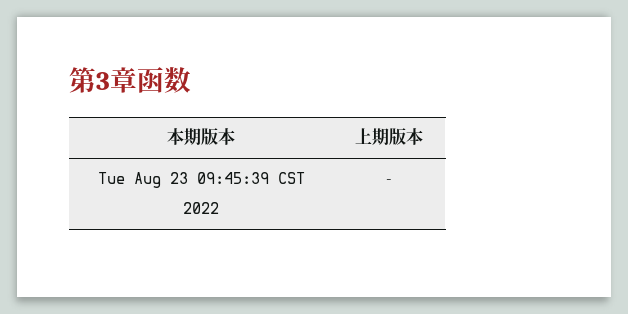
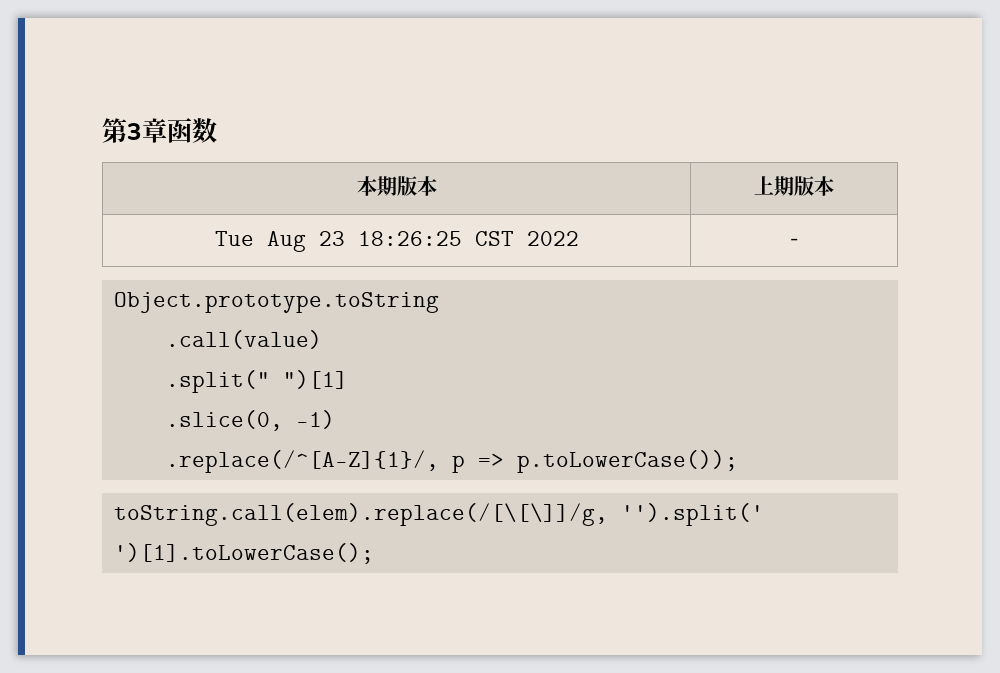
[196,172,269,184] 09:45:39 -> [357,231,462,246] 18:26:25
(392, 181) none -> [114,292,439,313] [166,330,322,349] [166,370,348,393] [166,410,335,431] [166,450,738,473] [114,503,764,526] [114,543,374,564] // Object.prototype.toString // .call(value) // .split(" ")[1] // .slice(0, -1) // .replace(/^[A-Z]{1}/, p => p.toLowerCase()); // toString.call(elem).replace(/[\[\]]/g, '').split(' ')[1].toLowerCase();

